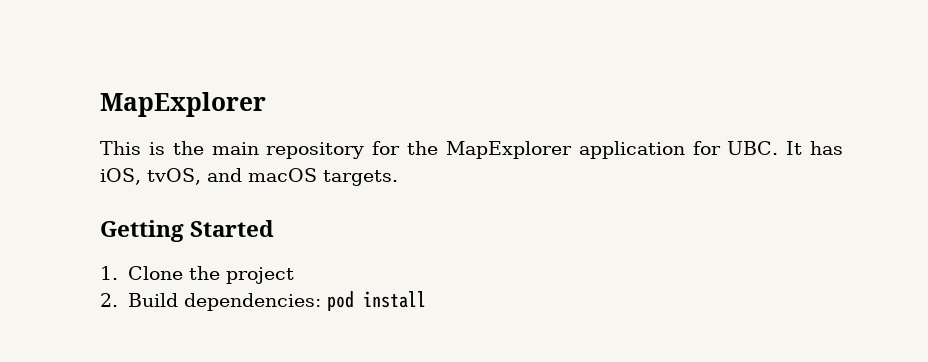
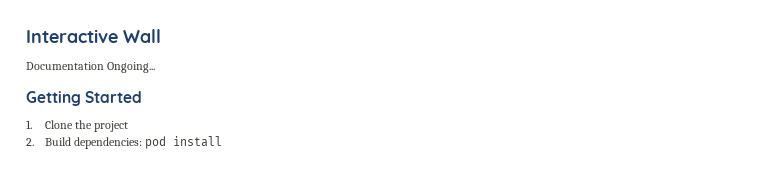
[100,92,266,117] [100,141,843,159] [100,168,398,186] MapExplorer // This is the main repository for the MapExplorer application for UBC. It has iOS, tvOS, and macOS targets. -> [26,29,161,43] [26,62,156,73] Interactive Wall // Documentation Ongoing...

